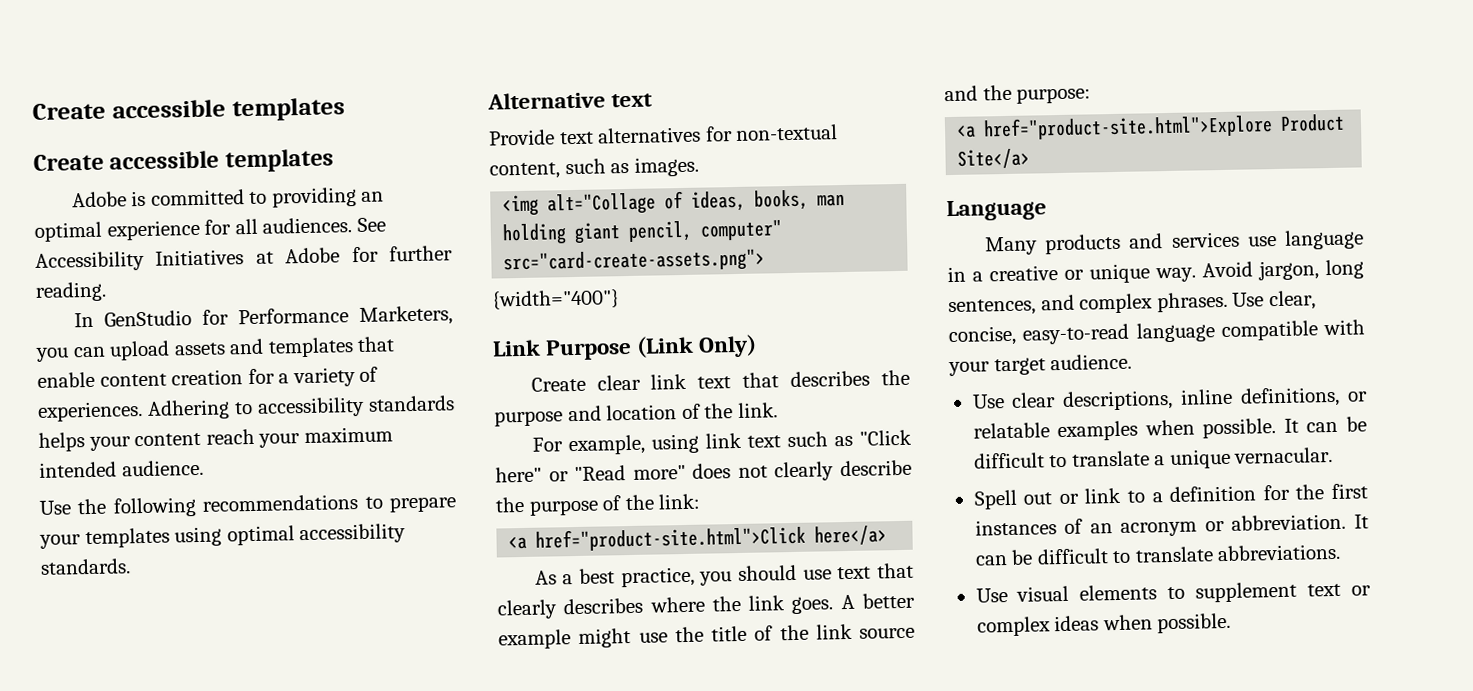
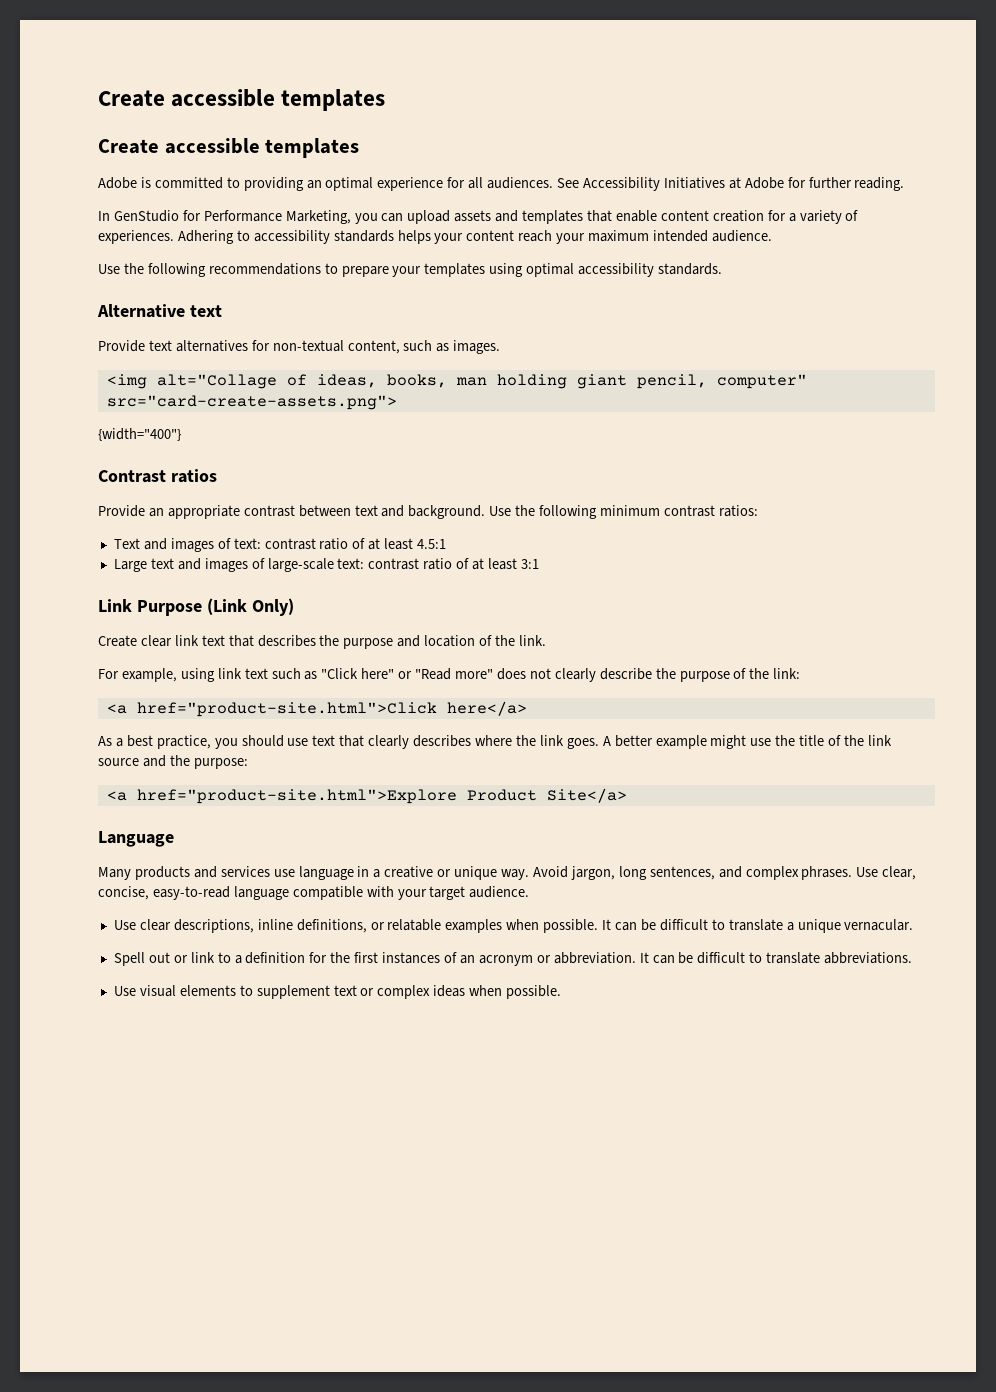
[359,305,454,326] Marketers, -> [285,210,351,224] Marketing,
(620, 299) none -> [98,469,217,483] [98,505,758,519] [113,538,447,552] [113,558,539,572] // Contrast ratios // Provide an appropriate contrast between text and background. Use the following minimum contrast ratios: // Text and images of text: contrast ratio of at least 4.5:1 // Large text and images of large-scale text: contrast ratio of at least 3:1

